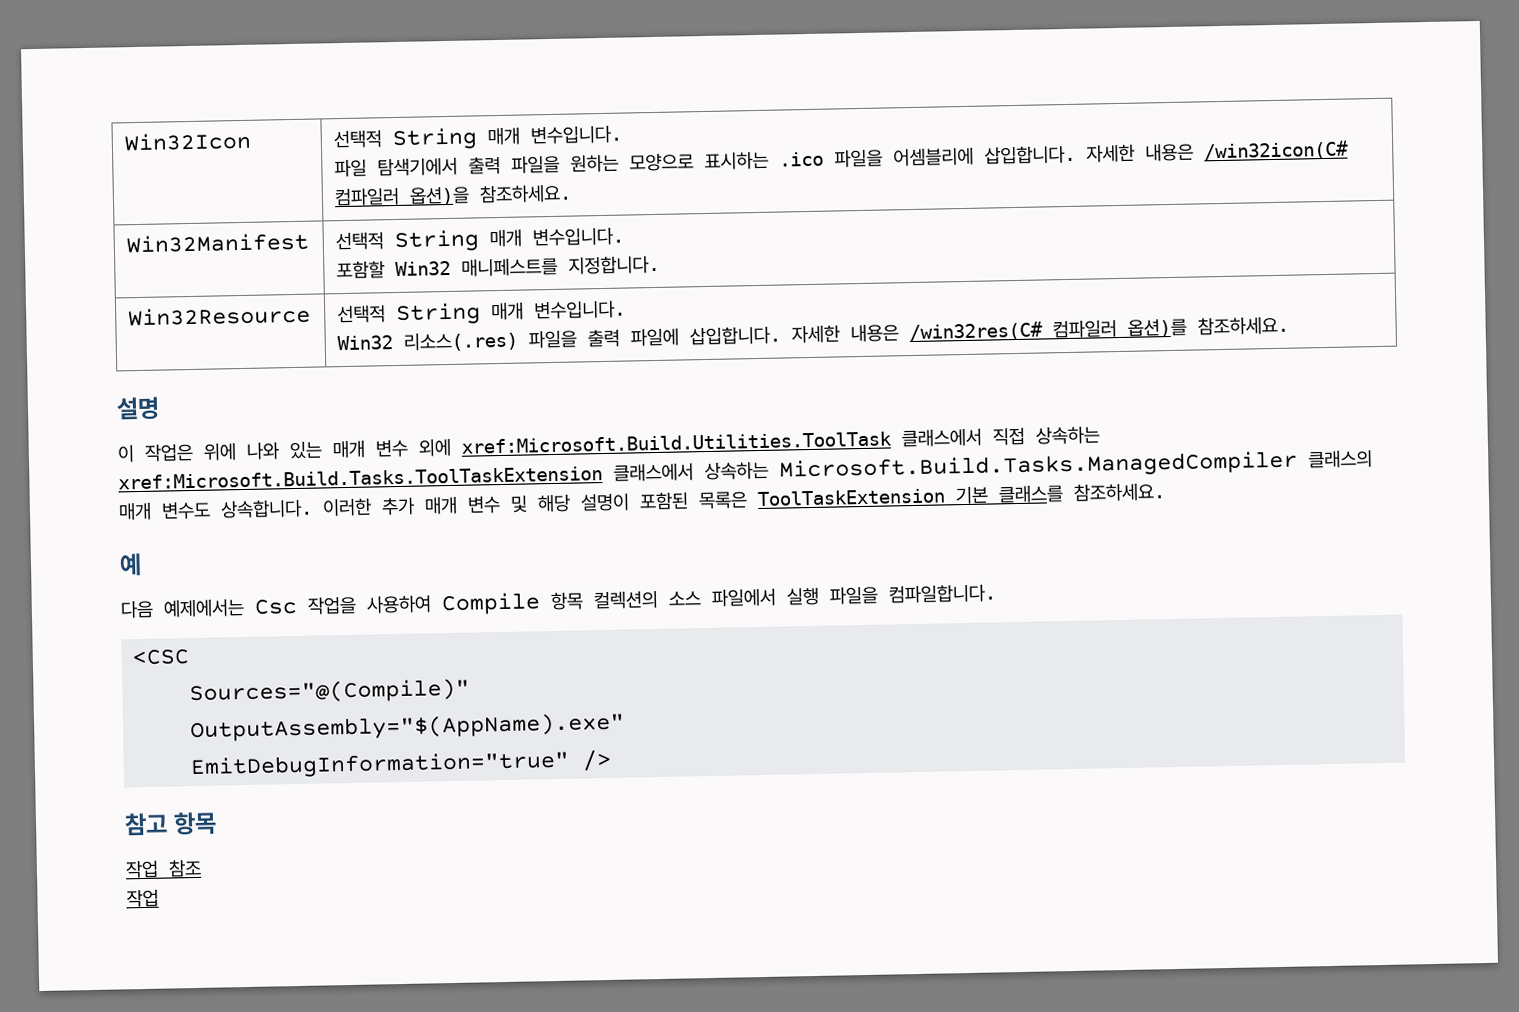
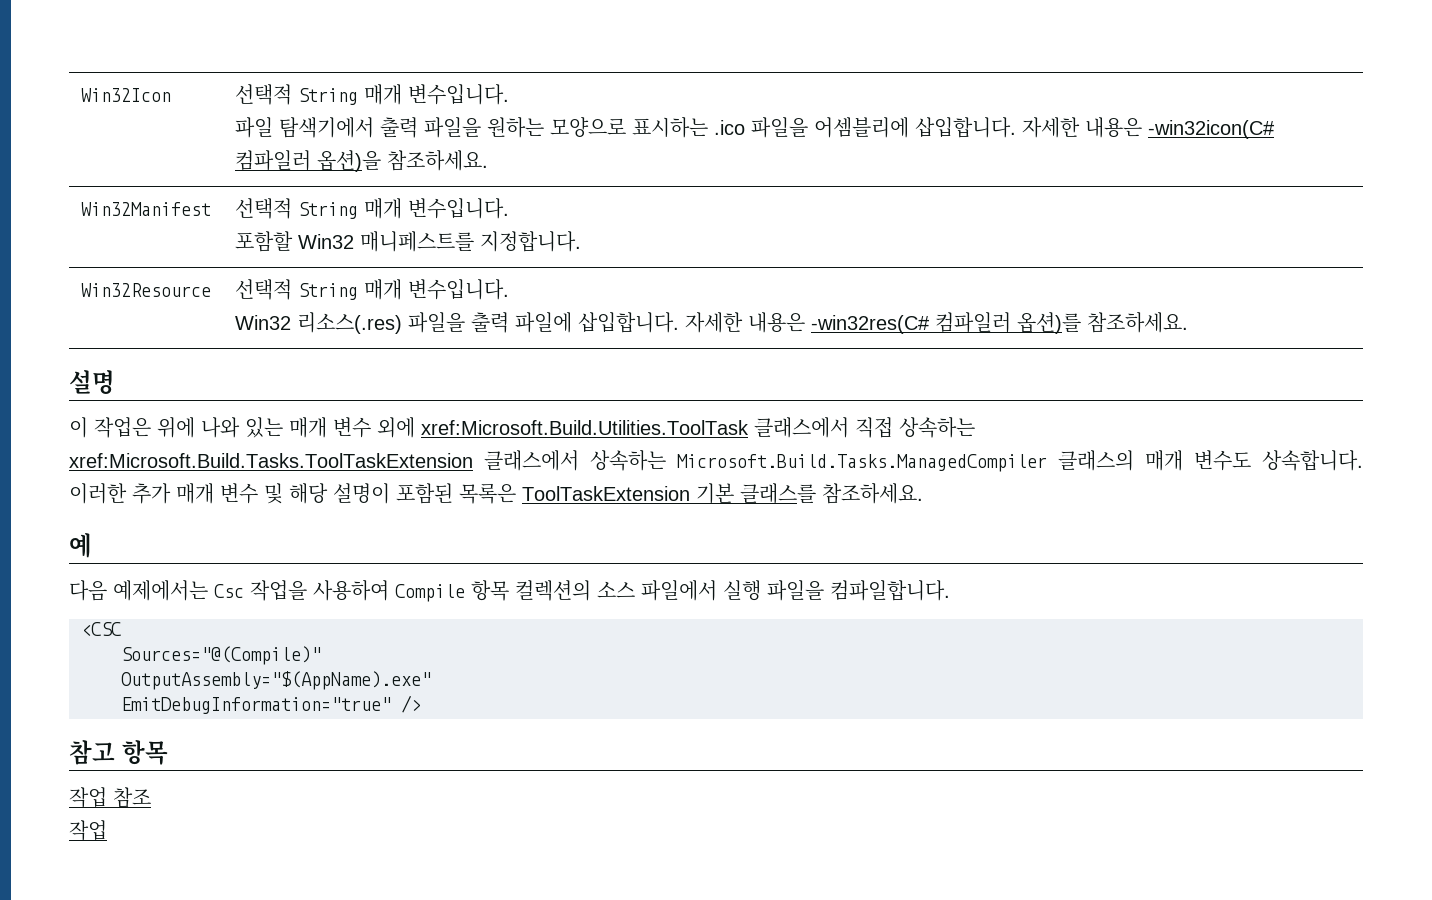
[1204,140,1350,162] /win32icon(C# -> [1147,120,1275,139] -win32icon(C#
[909,321,1044,343] /win32res(C# -> [810,315,930,334] -win32res(C#

